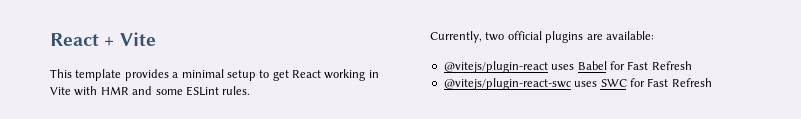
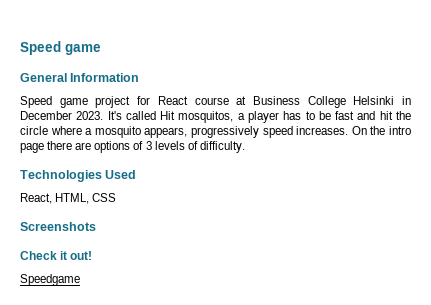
[50,32,156,46] [50,69,379,81] [50,86,251,96] [430,31,654,43] [443,61,692,73] [443,78,712,90] React + Vite // This template provides a minimal setup to get React working in Vite with HMR and some ESLint rules. // Currently, two official plugins are available: // @vitejs/plugin-react uses Babel for Fast Refresh // @vitejs/plugin-react-swc uses SWC for Fast Refresh -> [20,41,101,55] [20,73,140,82] [20,96,411,108] [20,111,411,123] [20,126,412,138] [20,141,245,153] [20,170,137,182] [20,193,117,204] [20,222,96,231] [20,251,93,260] [20,274,80,286] Speed game // General Information // Speed game project for React course at Business College Helsinki in December 2023. It's called Hit mosquitos, a player has to be fast and hit the circle where a mosquito appears, progressively speed increases. On the intro page there are options of 3 levels of difficulty. // Technologies Used // React, HTML, CSS // Screenshots // Check it out! // Speedgame

